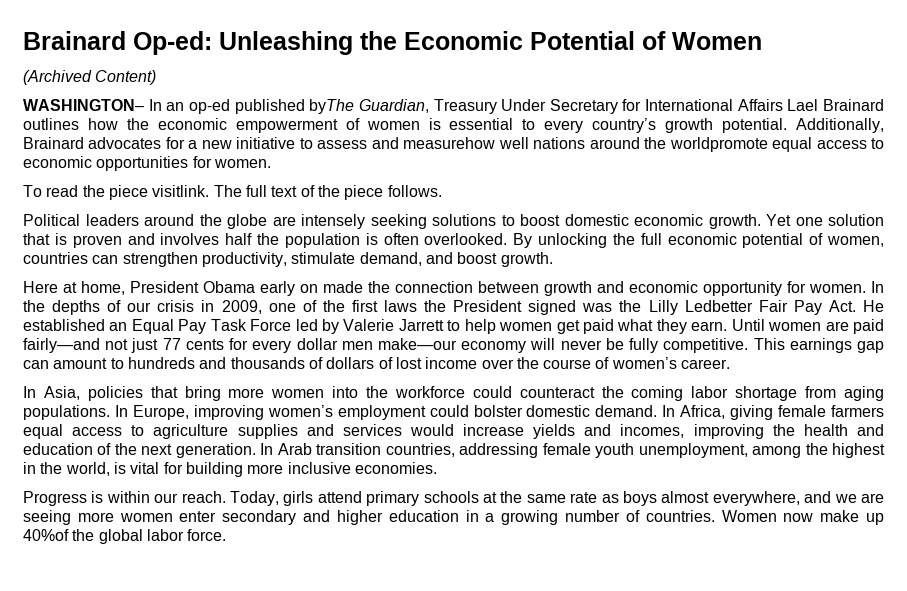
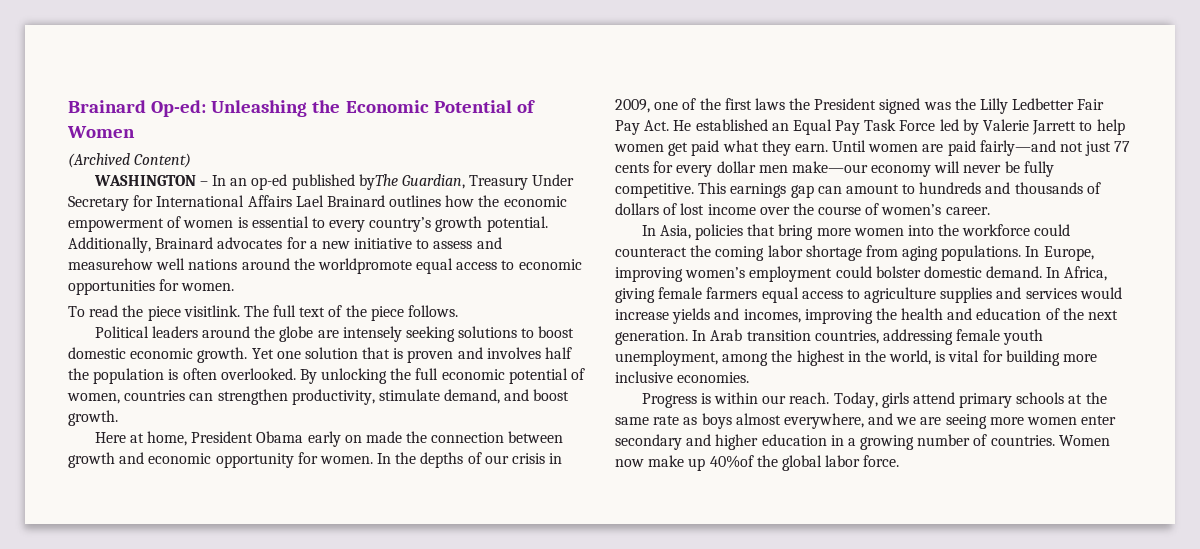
[23,99,144,111] WASHINGTON– -> [93,175,208,186] WASHINGTON –

